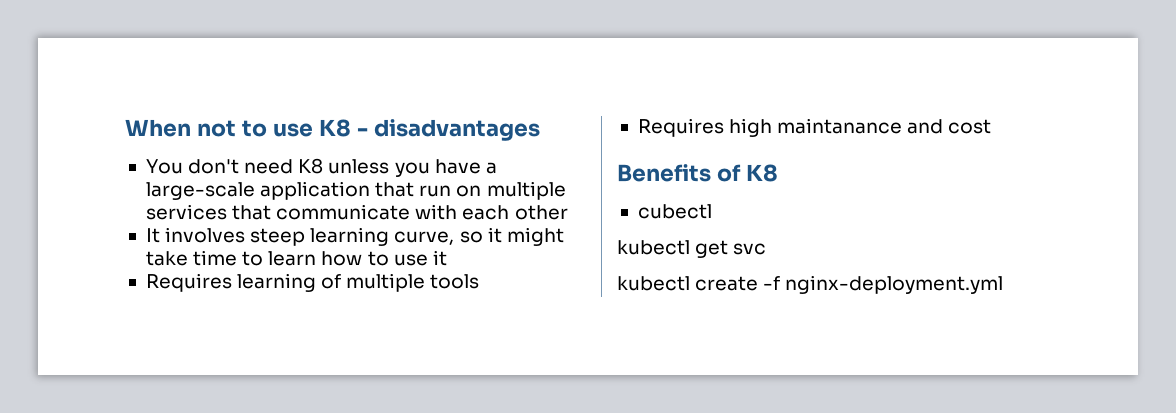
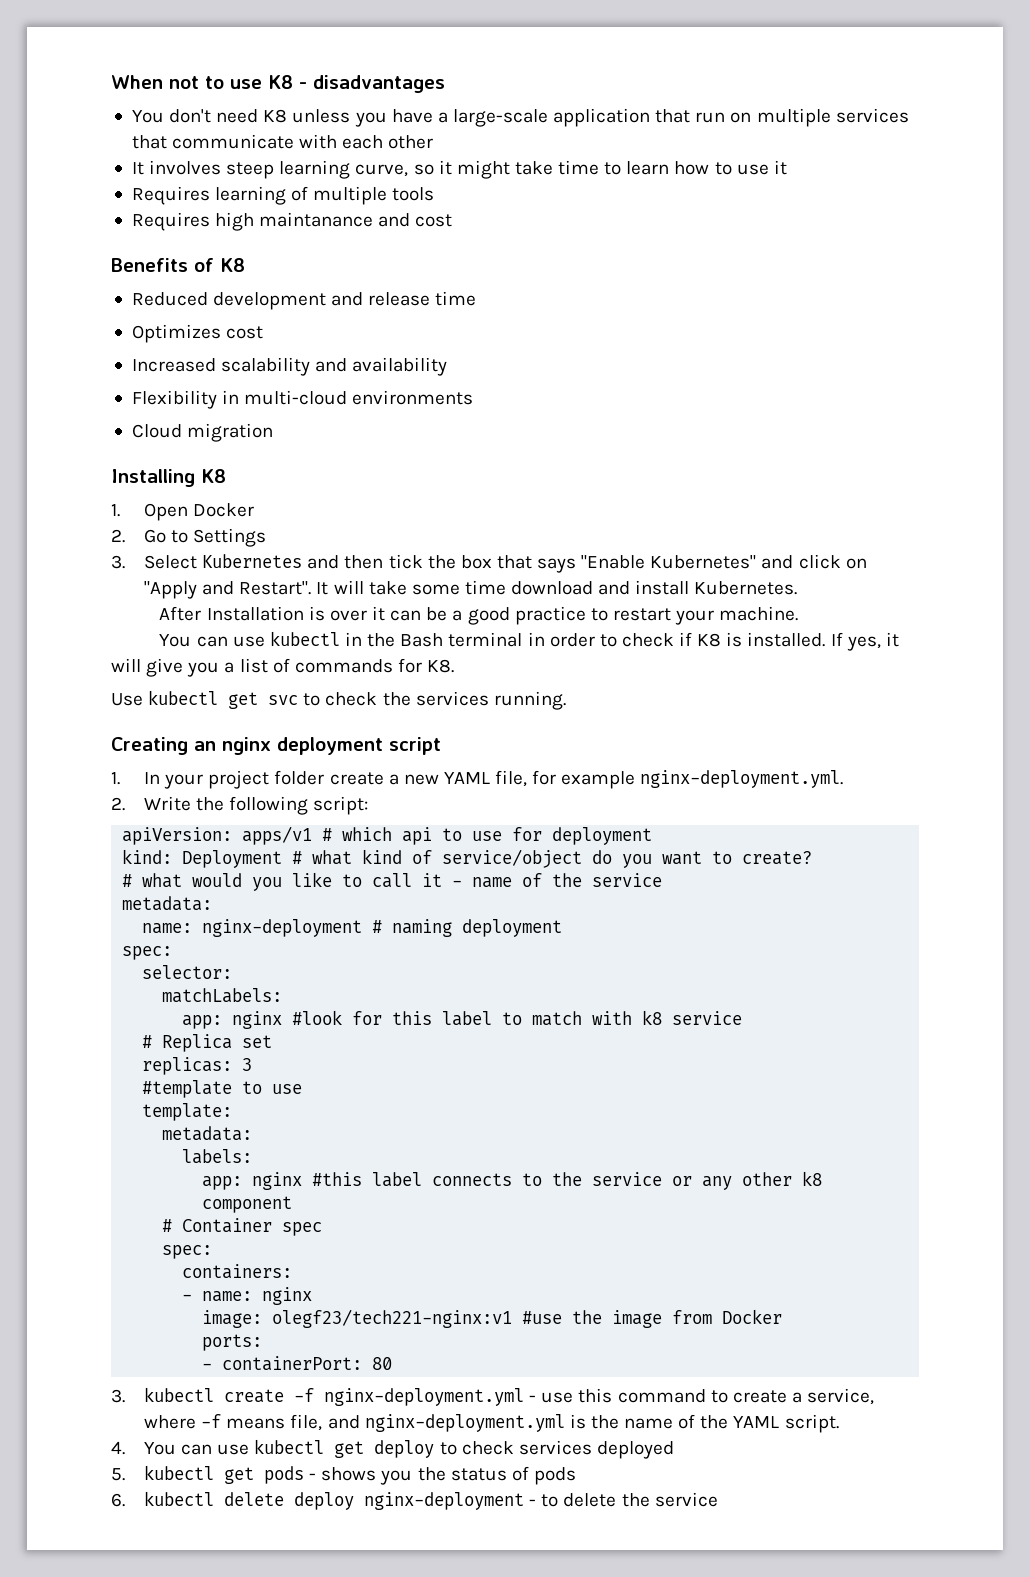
[637,204,712,219] [617,240,767,258] [617,275,1004,294] cubectl // kubectl get svc // kubectl create -f nginx-deployment.yml -> [131,291,477,310] [131,324,264,343] [131,357,448,376] [131,390,474,409] [131,423,274,442] [111,469,226,487] [111,503,255,521] [111,528,267,547] [111,554,867,573] [144,580,798,599] [159,606,799,625] [159,631,899,651] [111,658,455,677] [111,690,566,710] [111,737,441,755] [111,770,844,789] [111,796,369,815] [122,826,653,845] [122,849,813,868] [122,872,663,891] [122,896,213,911] [142,919,563,937] [122,946,173,960] [142,965,233,979] [162,988,283,1003] [182,1010,743,1029] [142,1034,273,1052] [142,1057,253,1075] [142,1080,303,1098] [142,1103,233,1121] [162,1126,253,1141] [182,1149,253,1164] [202,1171,823,1190] [202,1196,293,1213] [162,1218,323,1236] [162,1245,213,1259] [182,1264,293,1279] [182,1287,313,1305] [202,1309,783,1328] [202,1334,263,1351] [202,1356,393,1371] [111,1387,875,1406] [144,1414,839,1433] [111,1439,674,1459] [111,1465,576,1485] [111,1491,718,1510] Reduced development and release time // Optimizes cost // Increased scalability and availability // Flexibility in multi-cloud environments // Cloud migration // Installing K8 // 1. Open Docker // 2. Go to Settings // 3. Select Kubernetes and then tick the box that says "Enable Kubernetes" and click on "Apply and Restart". It will take some time download and install Kubernetes. // After Installation is over it can be a good practice to restart your machine. // You can use kubectl in the Bash terminal in order to check if K8 is installed. If yes, it will give you a list of commands for K8. // Use kubectl get svc to check the services running. // Creating an nginx deployment script // 1. In your project folder create a new YAML file, for example nginx-deployment.yml. // 2. Write the following script: // apiVersion: apps/v1 # which api to use for deployment // kind: Deployment # what kind of service/object do you want to create? // # what would you like to call it - name of the service // metadata: // name: nginx-deployment # naming deployment // spec: // selector: // matchLabels: // app: nginx #look for this label to match with k8 service // # Replica set // replicas: 3 // #template to use // template: // metadata: // labels: // app: nginx #this label connects to the service or any other k8 component // # Container spec // spec: // containers: // - name: nginx // image: olegf23/tech221-nginx:v1 #use the image from Docker // ports: // - containerPort: 80 // 3. kubectl create -f nginx-deployment.yml - use this command to create a service, where -f means file, and nginx-deployment.yml is the name of the YAML script. // 4. You can use kubectl get deploy to check services deployed // 5. kubectl get pods - shows you the status of pods // 6. kubectl delete deploy nginx-deployment - to delete the service

